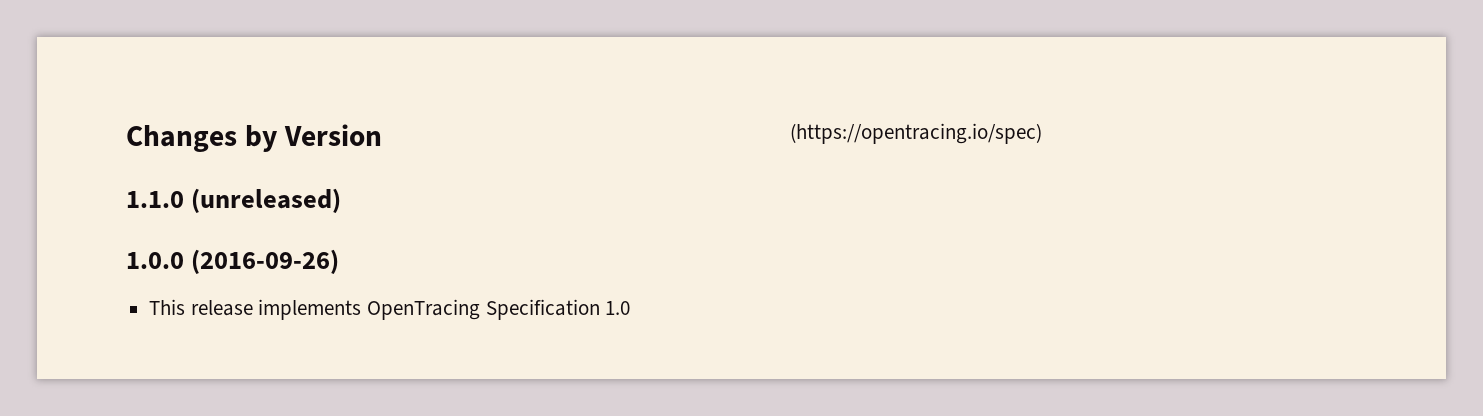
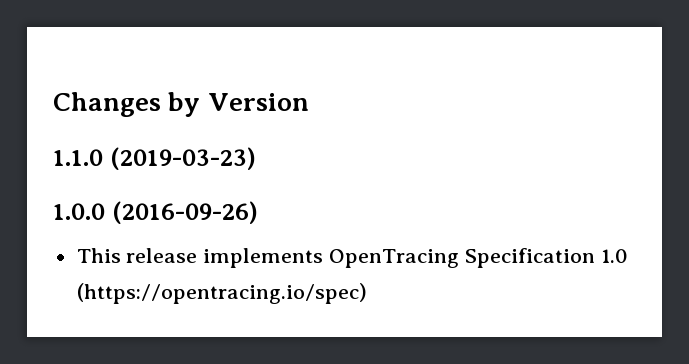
[191,188,342,213] (unreleased) -> [109,147,256,170] (2019-03-23)

